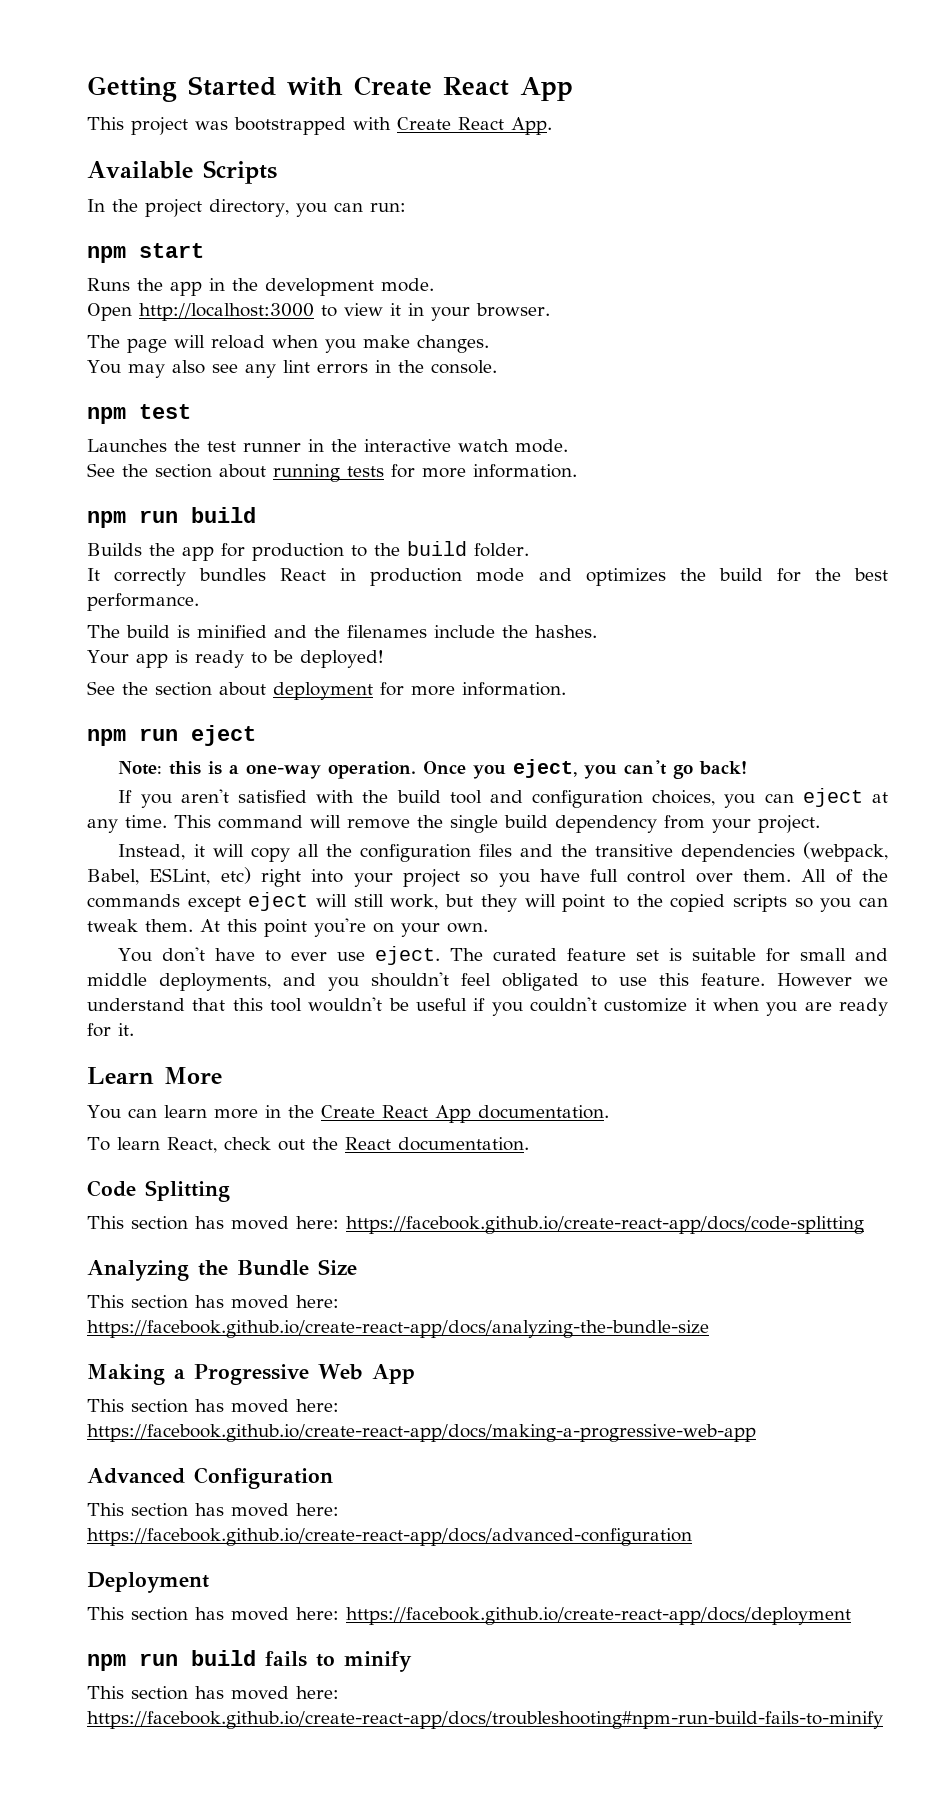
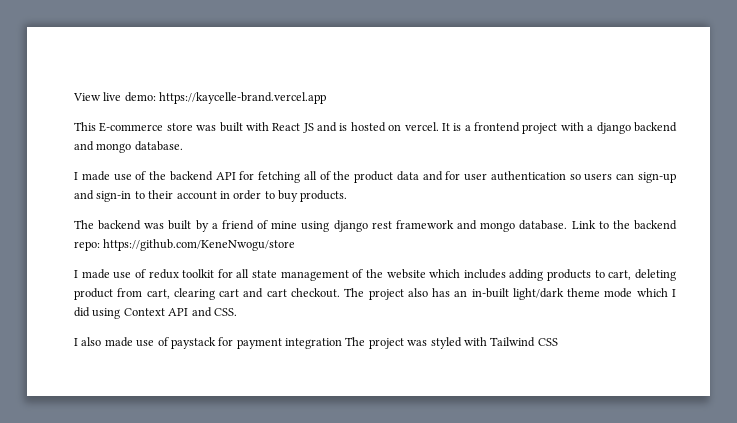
[87,76,573,102] [87,117,552,135] [87,160,277,184] [87,199,406,217] [87,243,204,263] [87,278,434,296] [87,303,550,321] [87,335,489,353] [87,360,497,378] [87,404,191,424] [87,439,568,453] [87,463,577,482] [87,507,256,528] [87,541,529,561] [87,568,889,586] [87,593,199,611] [87,625,597,638] [87,650,384,668] [87,681,566,700] [87,725,256,746] [118,759,748,779] [118,788,889,808] [87,815,820,833] [118,842,888,862] [87,867,888,887] [87,892,888,912] [87,918,488,937] [118,946,888,965] [87,972,888,991] [87,997,889,1016] [87,1023,134,1037] [87,1067,222,1084] [87,1105,609,1123] [87,1137,529,1153] [87,1180,230,1202] [87,1216,864,1234] [87,1259,357,1281] [87,1295,339,1309] [87,1320,709,1338] [87,1364,415,1385] [87,1399,339,1413] [87,1424,756,1442] [87,1467,333,1489] [87,1503,339,1517] [87,1528,692,1546] [87,1572,209,1593] [87,1607,851,1625] [87,1650,412,1672] [87,1686,339,1700] [87,1711,883,1729] Getting Started with Create React App // This project was bootstrapped with Create React App. // Available Scripts // In the project directory, you can run: // npm start // Runs the app in the development mode. // Open http://localhost:3000 to view it in your browser. // The page will reload when you make changes. // You may also see any lint errors in the console. // npm test // Launches the test runner in the interactive watch mode. // See the section about running tests for more information. // npm run build // Builds the app for production to the build folder. // It correctly bundles React in production mode and optimizes the build for the best performance. // The build is minified and the filenames include the hashes. // Your app is ready to be deployed! // See the section about deployment for more information. // npm run eject // Note: this is a one-way operation. Once you eject, you can't go back! // If you aren't satisfied with the build tool and configuration choices, you can eject at any time. This command will remove the single build dependency from your project. // Instead, it will copy all the configuration files and the transitive dependencies (webpack, Babel, ESLint, etc) right into your project so you have full control over them. All of the commands except eject will still work, but they will point to the copied scripts so you can tweak them. At this point you're on your own. // You don't have to ever use eject. The curated feature set is suitable for small and middle deployments, and you shouldn't feel obligated to use this feature. However we understand that this tool wouldn't be useful if you couldn't customize it when you are ready for it. // Learn More // You can learn more in the Create React App documentation. // To learn React, check out the React documentation. // Code Splitting // This section has moved here: https://facebook.github.io/create-react-app/docs/code-splitting // Analyzing the Bundle Size // This section has moved here: https://facebook.github.io/create-react-app/docs/analyzing-the-bundle-size // Making a Progressive Web App // This section has moved here: https://facebook.github.io/create-react-app/docs/making-a-progressive-web-app // Advanced Configuration // This section has moved here: https://facebook.github.io/create-react-app/docs/advanced-configuration // Deployment // This section has moved here: https://facebook.github.io/create-react-app/docs/deployment // npm run build fails to minify // This section has moved here: https://facebook.github.io/create-react-app/docs/troubleshooting#npm-run-build-fails-to-minify -> [73,92,327,104] [74,122,678,134] [74,141,183,153] [74,171,676,183] [74,190,348,202] [74,220,677,232] [74,239,296,251] [74,269,677,281] [74,288,676,300] [74,307,237,319] [74,337,558,349] View live demo: https://kaycelle-brand.vercel.app // This E-commerce store was built with React JS and is hosted on vercel. It is a frontend project with a django backend and mongo database. // I made use of the backend API for fetching all of the product data and for user authentication so users can sign-up and sign-in to their account in order to buy products. // The backend was built by a friend of mine using django rest framework and mongo database. Link to the backend repo: https://github.com/KeneNwogu/store // I made use of redux toolkit for all state management of the website which includes adding products to cart, deleting product from cart, clearing cart and cart checkout. The project also has an in-built light/dark theme mode which I did using Context API and CSS. // I also made use of paystack for payment integration The project was styled with Tailwind CSS

